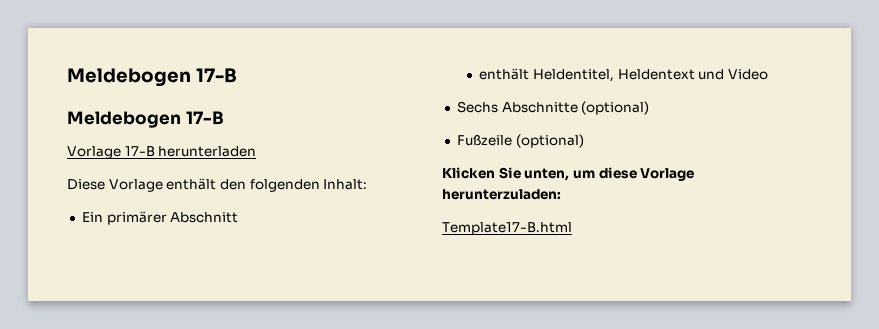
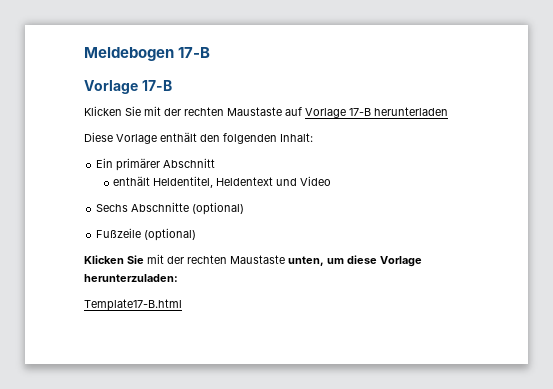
[67,68,237,87] [67,111,224,128] Meldebogen 17-B // Meldebogen 17-B // -> [84,47,211,61] [84,80,172,94] [84,106,302,116] Meldebogen 17-B // Vorlage 17-B // Klicken Sie mit der rechten Maustaste auf
(521, 173) none -> [147,254,285,264] mit der rechten Maustaste

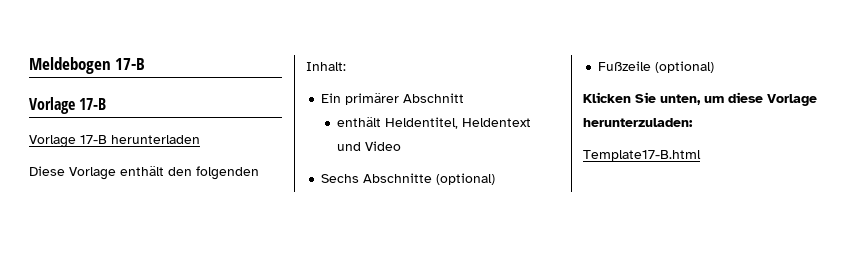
[84,106,302,116] Klicken Sie mit der rechten Maustaste auf -> (107, 104) none
[147,254,285,264] mit der rechten Maustaste -> (656, 97) none

